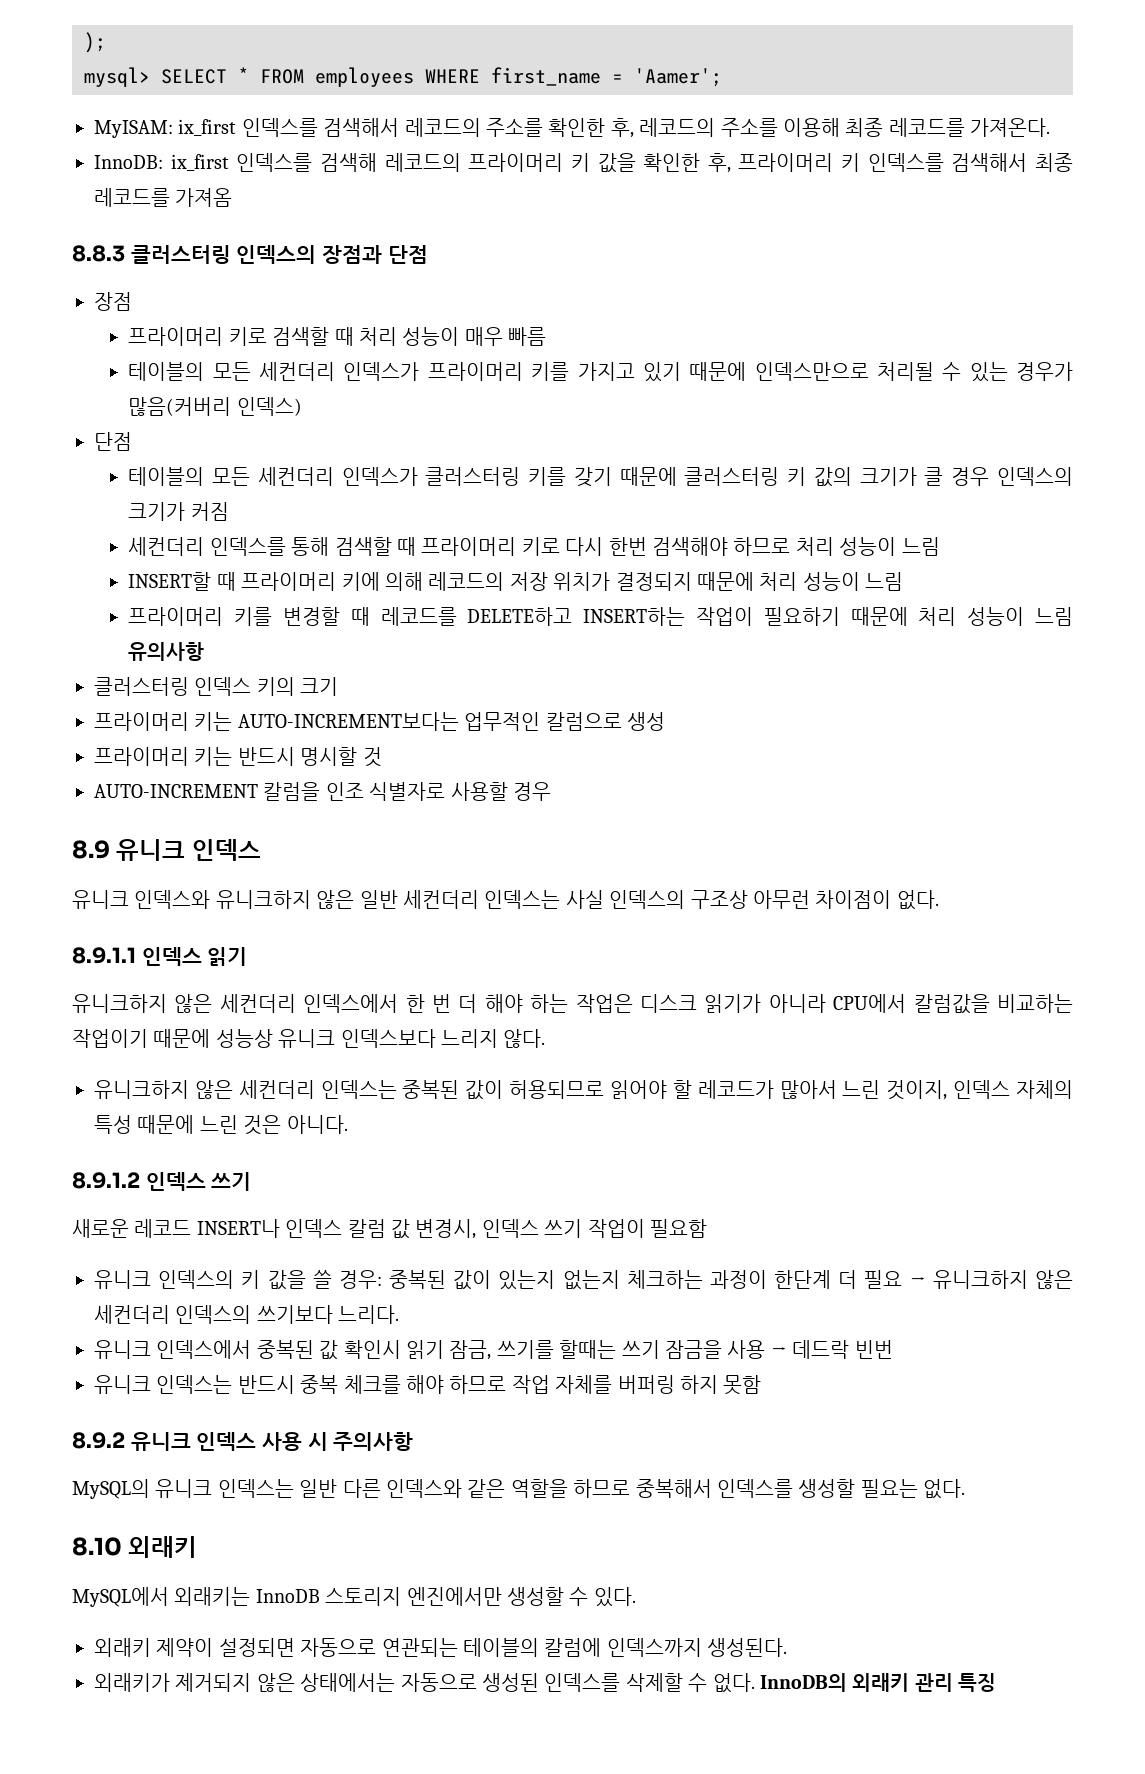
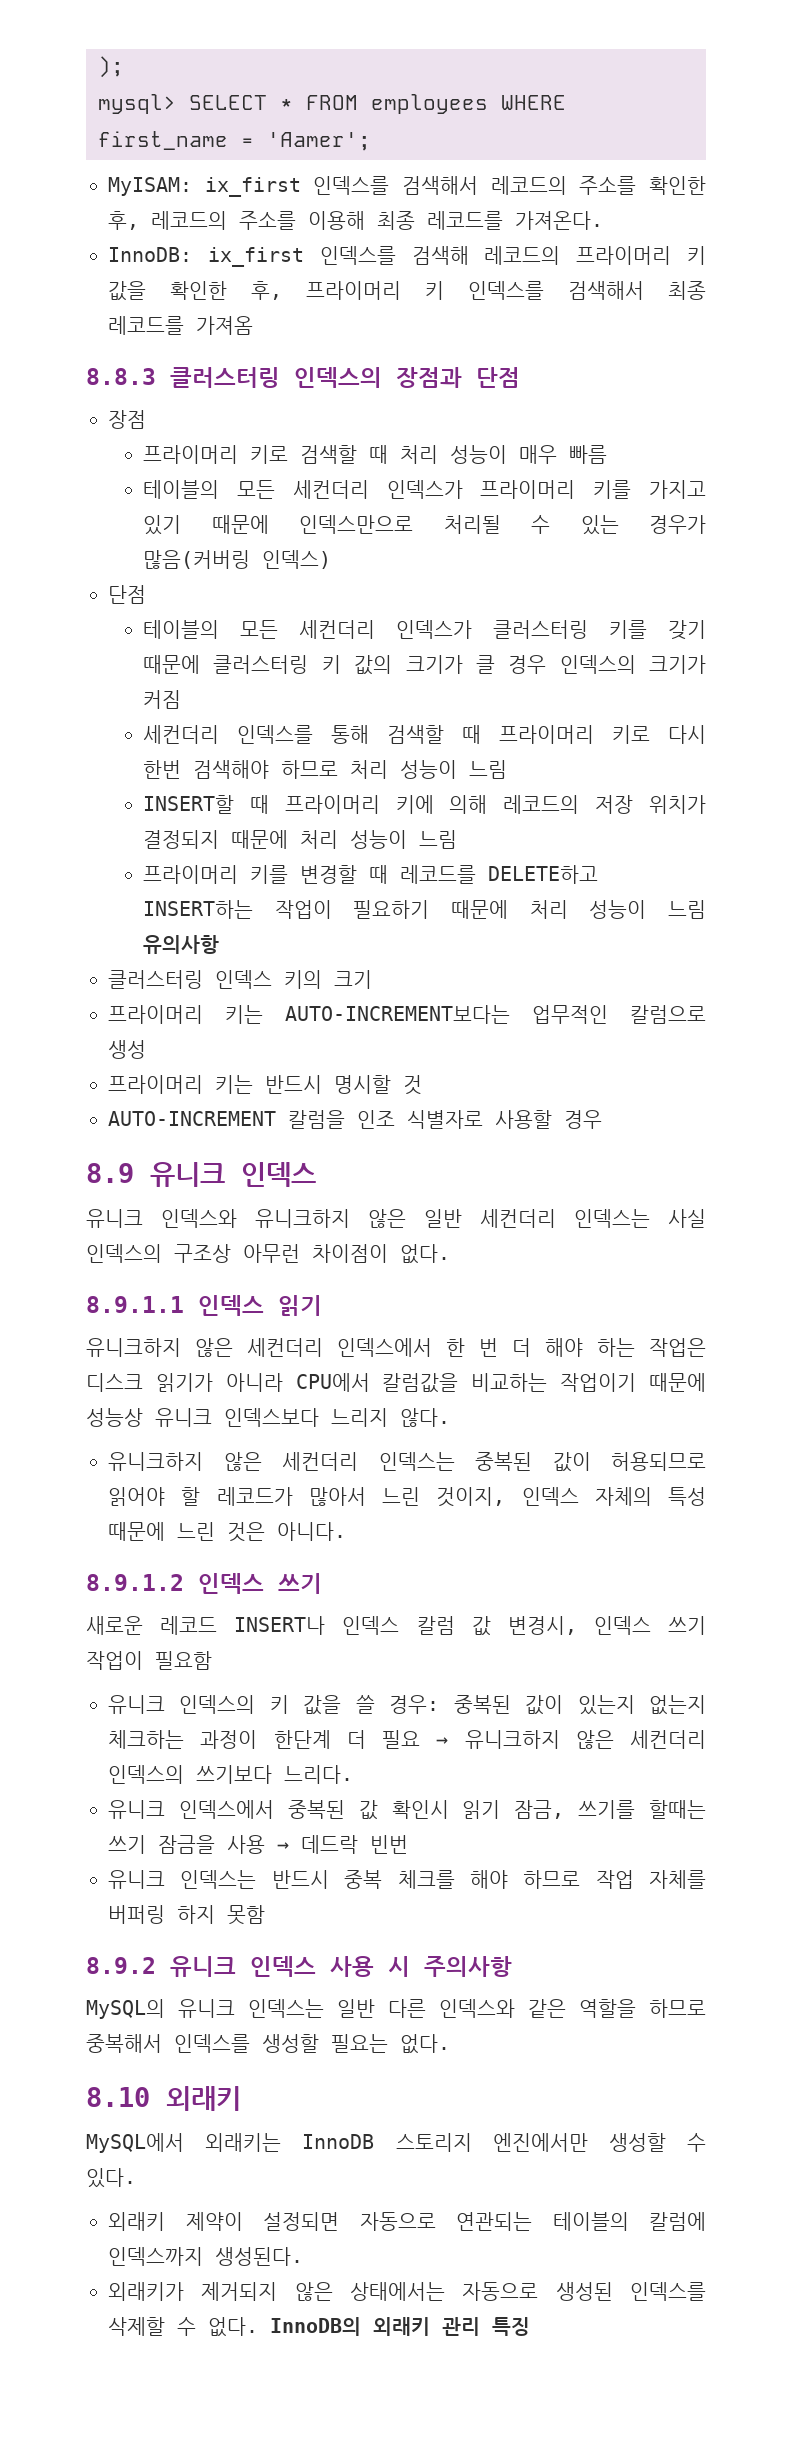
[128,397,232,416] 많음(커버리 -> [143,550,251,569] 많음(커버링

